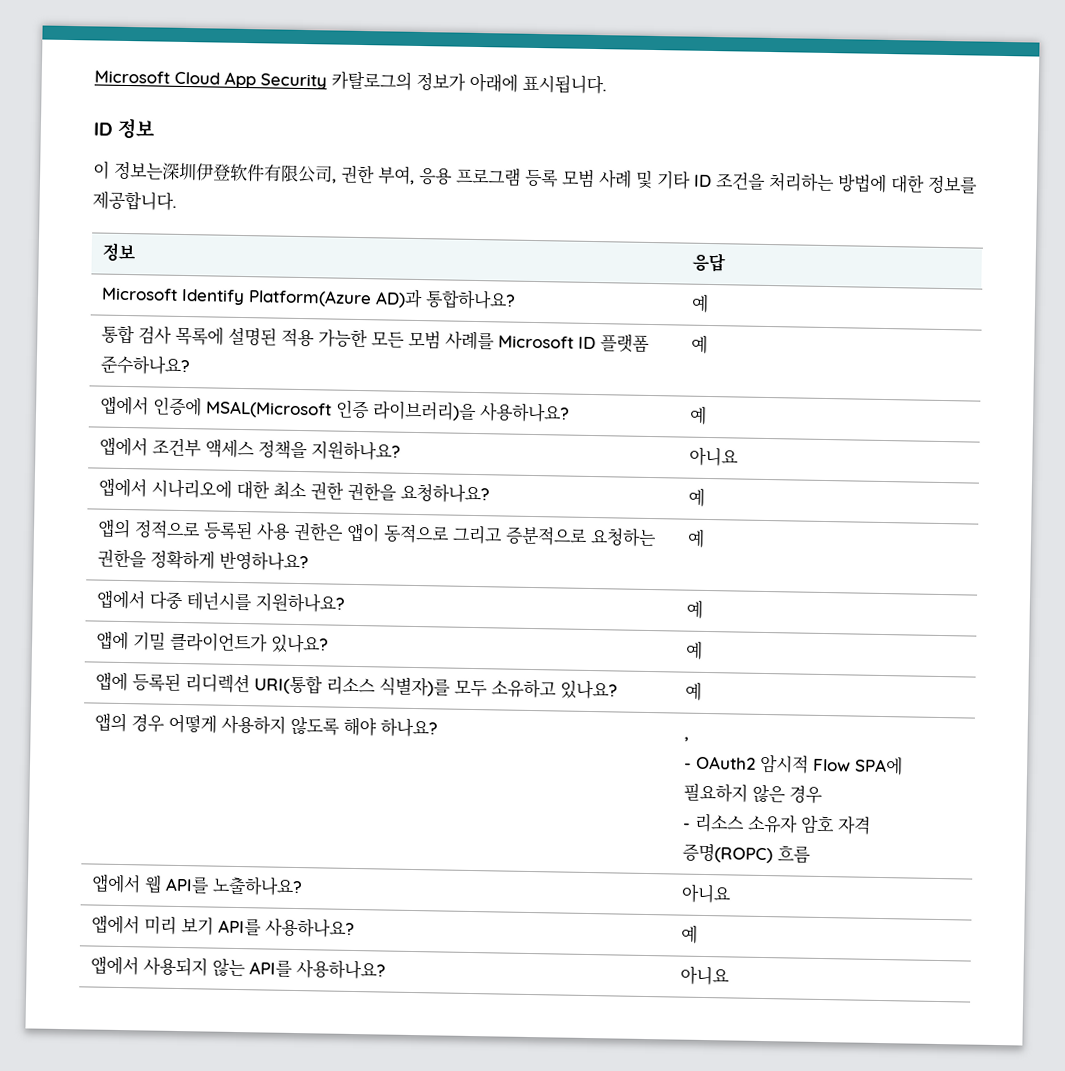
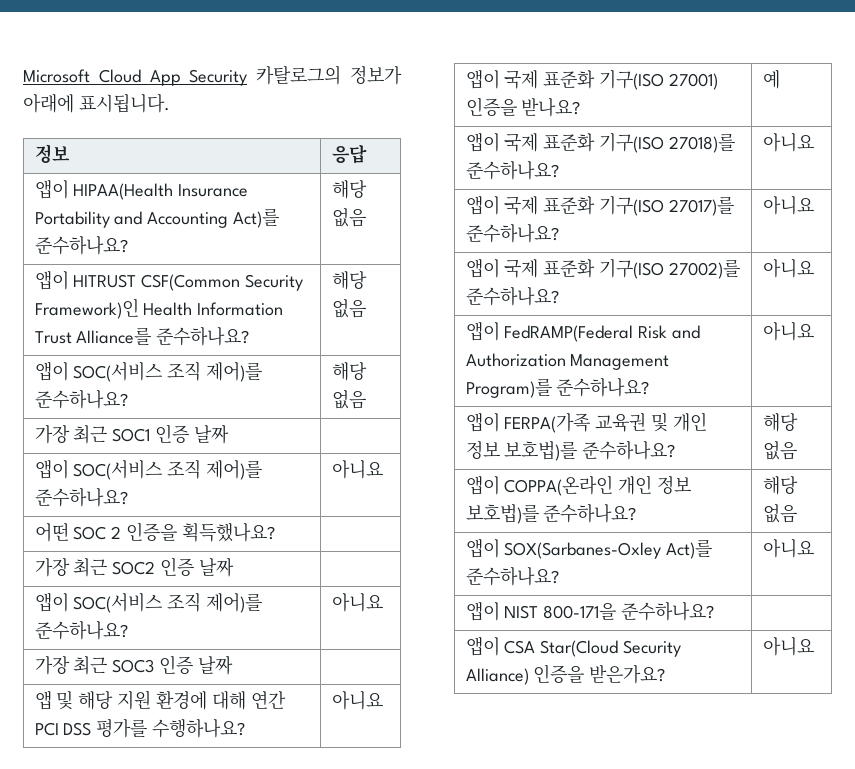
[93,117,157,139] [93,160,978,194] [92,190,177,211] [101,242,136,262] [691,252,726,273] [100,287,516,310] [690,294,709,313] [100,325,650,353] [99,354,191,376] [690,335,708,354] [99,395,570,423] [688,406,707,425] [98,436,401,461] [688,446,739,467] [97,477,490,504] [687,488,705,507] [96,518,657,548] [96,548,309,572] [686,529,705,548] [95,589,345,613] [685,600,703,619] [94,630,329,654] [684,641,703,660] [94,671,618,700] [684,682,702,701] [93,712,438,738] [683,736,689,742] [683,753,903,776] [682,783,823,804] [682,813,871,835] [681,842,811,864] [90,873,303,897] [680,883,732,904] [90,914,355,939] [680,925,698,944] [89,955,386,980] // ID 정보 // 이 정보는深圳伊登软件有限公司, 권한 부여, 응용 프로그램 등록 모범 사례 및 기타 ID 조건을 처리하는 방법에 대한 정보를 제공합니다. // 정보 | 응답 // Microsoft Identify Platform(Azure AD)과 통합하나요? | 예 // 통합 검사 목록에 설명된 적용 가능한 모든 모범 사례를 Microsoft ID 플랫폼 준수하나요? | 예 // 앱에서 인증에 MSAL(Microsoft 인증 라이브러리)을 사용하나요? | 예 // 앱에서 조건부 액세스 정책을 지원하나요? | 아니요 // 앱에서 시나리오에 대한 최소 권한 권한을 요청하나요? | 예 // 앱의 정적으로 등록된 사용 권한은 앱이 동적으로 그리고 증분적으로 요청하는 권한을 정확하게 반영하나요? | 예 // 앱에서 다중 테넌시를 지원하나요? | 예 // 앱에 기밀 클라이언트가 있나요? | 예 // 앱에 등록된 리디렉션 URI(통합 리소스 식별자)를 모두 소유하고 있나요? | 예 // 앱의 경우 어떻게 사용하지 않도록 해야 하나요? | , // - OAuth2 암시적 Flow SPA에 필요하지 않은 경우 // - 리소스 소유자 암호 자격 증명(ROPC) 흐름 // 앱에서 웹 API를 노출하나요? | 아니요 // 앱에서 미리 보기 API를 사용하나요? | 예 // 앱에서 사용되지 않는 API를 사용하나요? -> [34,144,70,163] [331,144,367,164] [34,179,249,200] [34,208,280,228] [34,236,128,255] [331,180,367,199] [331,208,366,227] [34,270,304,291] [34,298,284,319] [34,327,250,346] [331,271,367,290] [331,299,366,318] [34,361,263,382] [34,390,128,409] [331,362,367,381] [331,390,366,409] [34,424,229,444] [34,459,263,480] [34,488,128,507] [331,460,383,479] [34,522,275,542] [34,557,234,577] [34,592,263,613] [34,621,128,640] [331,593,383,612] [34,655,233,675] [34,690,286,710] [34,718,246,738] [331,691,383,710] [465,69,718,90] [465,97,581,117] [762,70,780,89] [465,132,735,153] [465,161,559,180] [762,133,814,152] [465,195,734,216] [465,224,559,243] [762,196,814,215] [465,258,740,279] [465,287,559,306] [762,259,814,278] [465,321,701,342] [465,353,670,370] [465,378,650,398] [762,322,814,341] [465,412,707,433] [465,441,676,461] [762,413,798,432] [762,441,797,460] [465,475,692,496] [465,504,637,524] [762,476,798,495] [762,504,797,523] [465,538,713,559] [465,567,559,586] [762,539,814,558] [465,601,715,621] [465,636,682,657] [465,664,666,685] // 정보 | 응답 // 앱이 HIPAA(Health Insurance Portability and Accounting Act)를 준수하나요? | 해당 없음 // 앱이 HITRUST CSF(Common Security Framework)인 Health Information Trust Alliance를 준수하나요? | 해당 없음 // 앱이 SOC(서비스 조직 제어)를 준수하나요? | 해당 없음 // 가장 최근 SOC1 인증 날짜 | // 앱이 SOC(서비스 조직 제어)를 준수하나요? | 아니요 // 어떤 SOC 2 인증을 획득했나요? | // 가장 최근 SOC2 인증 날짜 | // 앱이 SOC(서비스 조직 제어)를 준수하나요? | 아니요 // 가장 최근 SOC3 인증 날짜 | // 앱 및 해당 지원 환경에 대해 연간 PCI DSS 평가를 수행하나요? | 아니요 // 앱이 국제 표준화 기구(ISO 27001) 인증을 받나요? | 예 // 앱이 국제 표준화 기구(ISO 27018)를 준수하나요? | 아니요 // 앱이 국제 표준화 기구(ISO 27017)를 준수하나요? | 아니요 // 앱이 국제 표준화 기구(ISO 27002)를 준수하나요? | 아니요 // 앱이 FedRAMP(Federal Risk and Authorization Management Program)를 준수하나요? | 아니요 // 앱이 FERPA(가족 교육권 및 개인 정보 보호법)를 준수하나요? | 해당 없음 // 앱이 COPPA(온라인 개인 정보 보호법)를 준수하나요? | 해당 없음 // 앱이 SOX(Sarbanes-Oxley Act)를 준수하나요? | 아니요 // 앱이 NIST 800-171을 준수하나요? | // 앱이 CSA Star(Cloud Security Alliance) 인증을 받은가요?

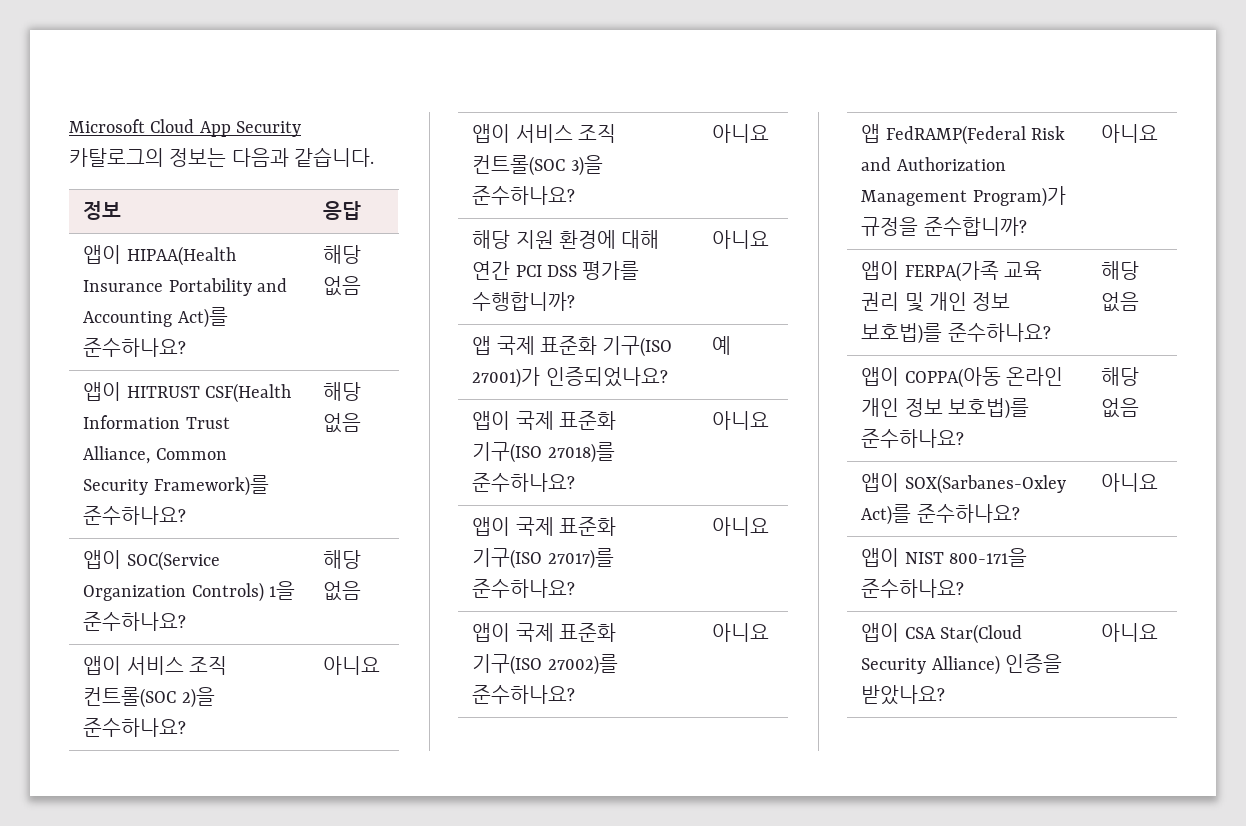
[350,66,402,85] [23,93,170,113] 정보가 아래에 표시됩니다. -> [169,147,375,167] 정보는 다음과 같습니다.
[141,274,304,291] [34,298,284,319] [34,327,250,346] [331,271,367,290] [331,299,366,318] [34,361,263,382] [34,390,128,409] [331,362,367,381] [331,390,366,409] [34,424,229,444] [34,459,263,480] [34,488,128,507] [331,460,383,479] [34,522,275,542] [34,557,234,577] [34,592,263,613] [34,621,128,640] [331,593,383,612] [34,655,233,675] [34,690,74,710] CSF(Common Security Framework)인 Health Information Trust Alliance를 준수하나요? | 해당 없음 // 앱이 SOC(서비스 조직 제어)를 준수하나요? | 해당 없음 // 가장 최근 SOC1 인증 날짜 | // 앱이 SOC(서비스 조직 제어)를 준수하나요? | 아니요 // 어떤 SOC 2 인증을 획득했나요? | // 가장 최근 SOC2 인증 날짜 | // 앱이 SOC(서비스 조직 제어)를 준수하나요? | 아니요 // 가장 최근 SOC3 인증 날짜 | // 앱 및 -> [204,383,291,403] [83,415,230,429] [83,446,227,464] [83,475,269,496] [83,506,187,525] [323,382,362,401] [323,413,362,433] [83,550,220,571] [83,581,295,602] [83,612,187,631] [323,550,362,569] [323,581,362,601] [83,656,227,675] [83,687,215,708] [83,718,187,737] [323,656,381,675] [472,124,616,143] [472,155,603,176] [472,186,576,205] [712,124,770,143] CSF(Health Information Trust Alliance, Common Security Framework)를 준수하나요? | 해당 없음 // 앱이 SOC(Service Organization Controls) 1을 준수하나요? | 해당 없음 // 앱이 서비스 조직 컨트롤(SOC 2)을 준수하나요? | 아니요 // 앱이 서비스 조직 컨트롤(SOC 3)을 준수하나요? | 아니요 //
[152,719,246,738] [331,691,383,710] [465,69,718,90] [465,97,581,117] 수행하나요? | 아니요 // 앱이 국제 표준화 기구(ISO 27001) 인증을 받나요? -> [472,292,576,311] [712,230,770,249] [472,336,673,357] [472,367,668,388] 수행합니까? | 아니요 // 앱 국제 표준화 기구(ISO 27001)가 인증되었나요?
[465,321,500,341] 앱이 -> [861,124,881,143] 앱
[465,378,650,398] Program)를 준수하나요? -> [972,186,1066,207] [861,217,1027,236] Program)가 규정을 준수합니까?
[595,413,647,432] 교육권 -> [1003,261,1042,280] [861,292,900,311] 교육 권리
[504,475,614,496] COPPA(온라인 -> [904,367,1063,388] COPPA(아동 온라인
[589,665,666,684] 받은가요? -> [861,685,946,705] 받았나요?

